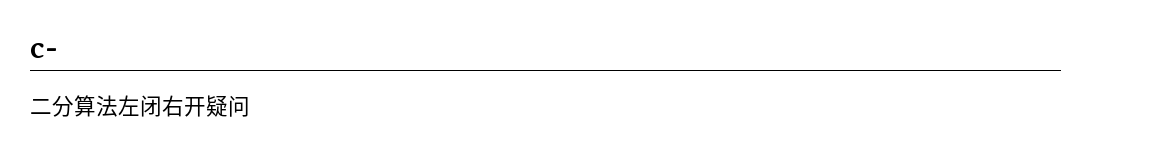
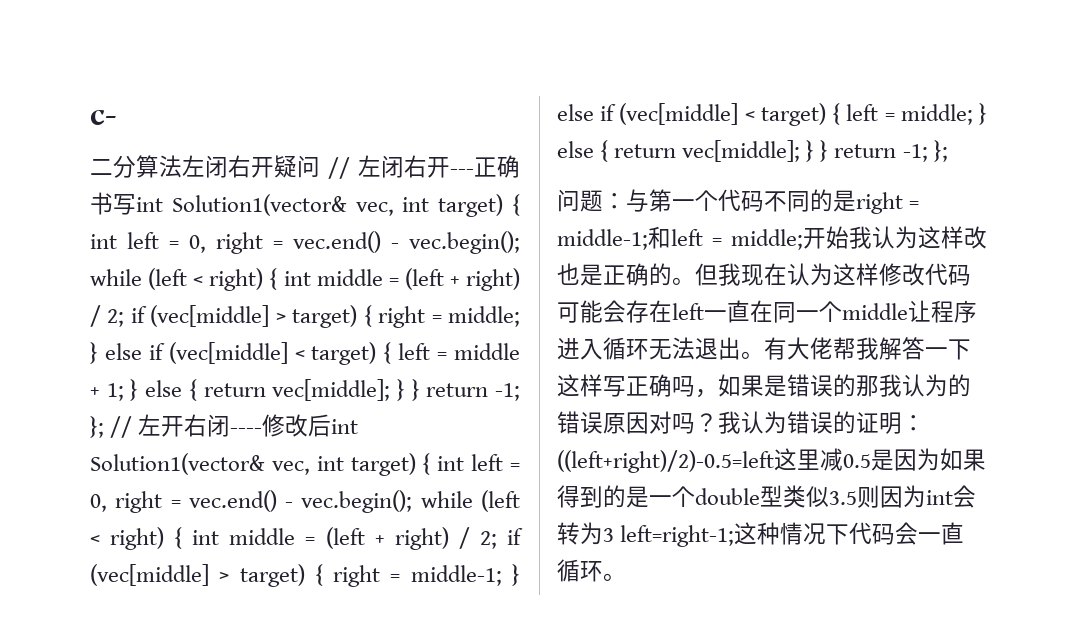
(250, 106) none -> [328,155,520,179] [90,192,520,217] [90,231,520,254] [90,268,520,291] [90,305,520,328] [90,342,521,365] [90,379,520,401] [90,414,359,438] [90,453,520,476] [90,490,520,513] [90,527,523,550] [90,564,520,587] [557,103,987,126] [557,140,948,162] [557,189,920,214] [557,226,987,250] [557,263,971,286] [557,300,977,323] [557,337,971,360] [557,374,971,398] [557,411,925,434] [557,448,986,473] [557,485,976,508] [557,522,965,547] [557,559,626,582] // 左闭右开---正确书写int Solution1(vector& vec, int target) { int left = 0, right = vec.end() - vec.begin(); while (left < right) { int middle = (left + right) / 2; if (vec[middle] > target) { right = middle; } else if (vec[middle] < target) { left = middle + 1; } else { return vec[middle]; } } return -1; }; // 左开右闭----修改后int Solution1(vector& vec, int target) { int left = 0, right = vec.end() - vec.begin(); while (left < right) { int middle = (left + right) / 2; if (vec[middle] > target) { right = middle-1; } else if (vec[middle] < target) { left = middle; } else { return vec[middle]; } } return -1; }; // 问题：与第一个代码不同的是right = middle-1;和left = middle;开始我认为这样改也是正确的。但我现在认为这样修改代码可能会存在left一直在同一个middle让程序进入循环无法退出。有大佬帮我解答一下这样写正确吗，如果是错误的那我认为的错误原因对吗？我认为错误的证明：((left+right)/2)-0.5=left这里减0.5是因为如果得到的是一个double型类似3.5则因为int会转为3 left=right-1;这种情况下代码会一直循环。

